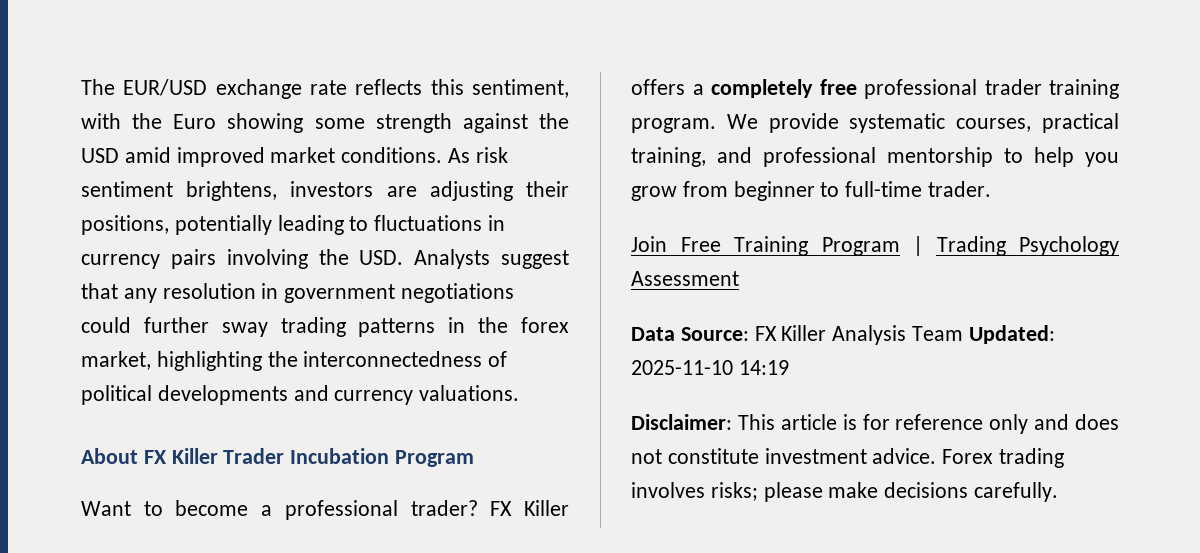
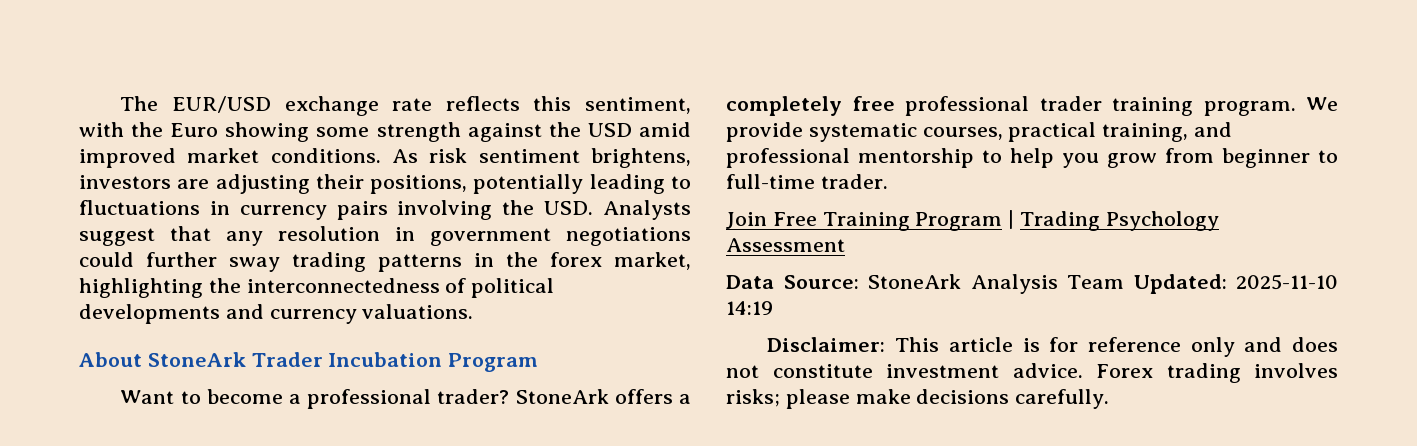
[143,448,218,464] FX Killer -> [147,352,246,367] StoneArk
[490,500,569,516] FX Killer -> [515,389,609,404] StoneArk
[754,325,827,341] FX Killer -> [868,274,962,289] StoneArk

